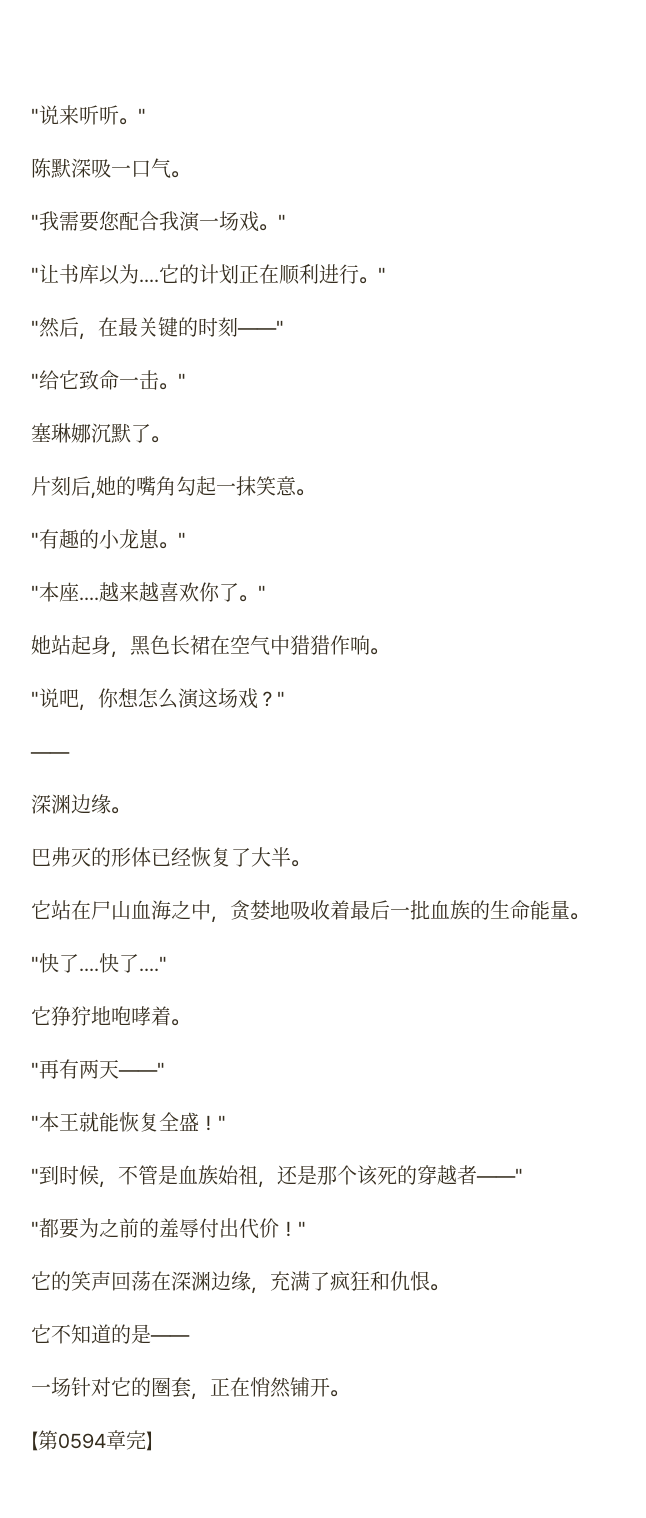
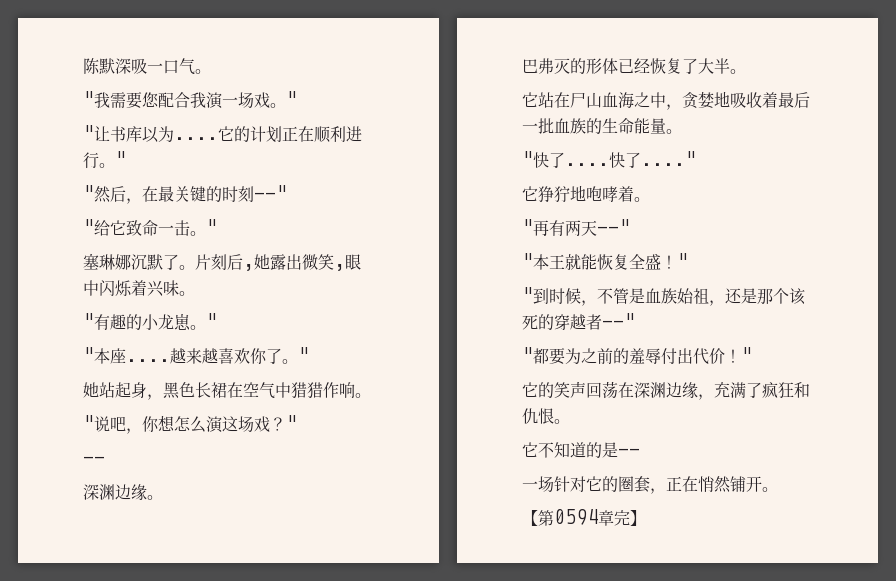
[31,105,146,125] "说来听听。" // -> (83, 66) none
(170, 439) // -> (195, 267) none
[116,476,297,496] 的嘴角勾起一抹笑意 -> [270,254,361,271] [83,280,179,297] 露出微笑,眼中闪烁着兴味

